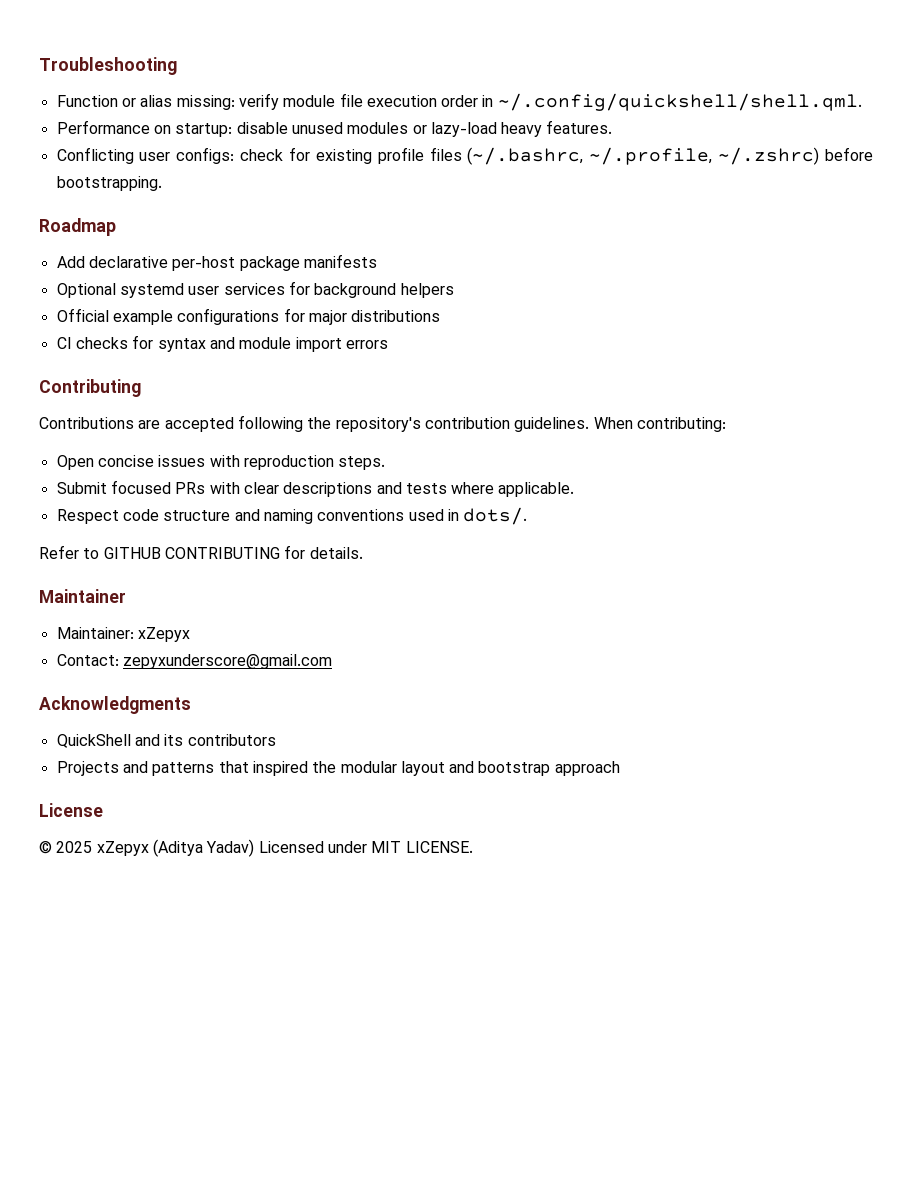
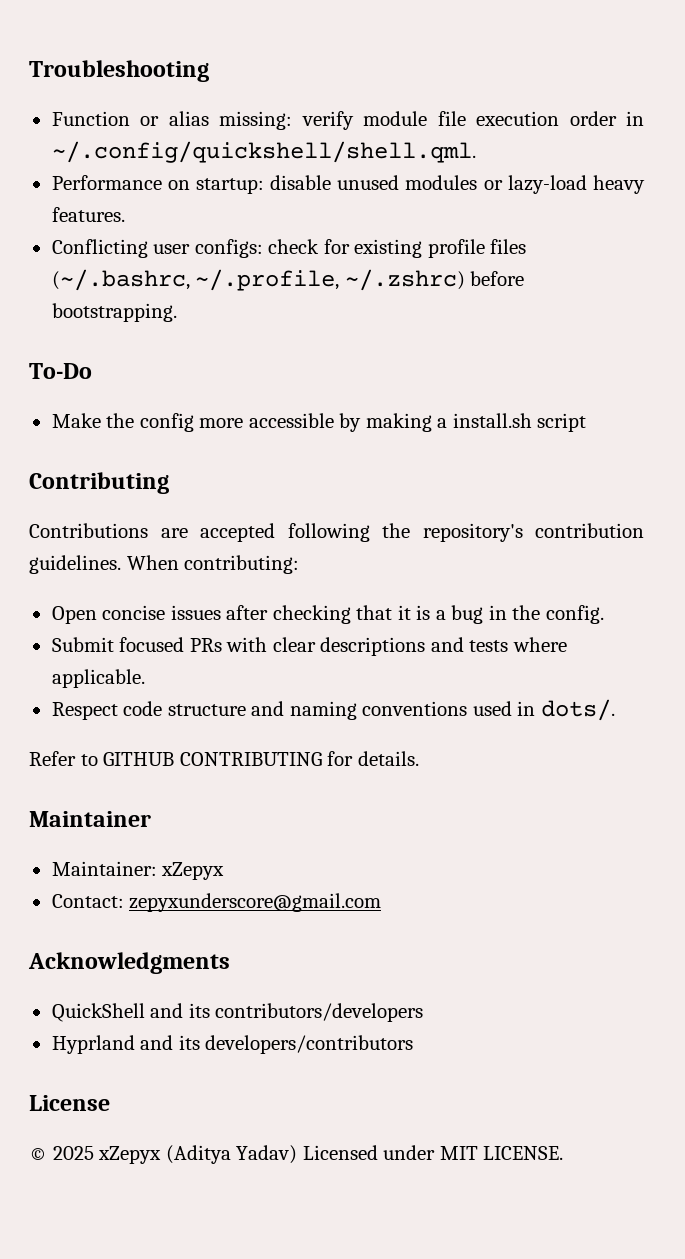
[39,218,116,236] [56,254,377,271] [56,281,454,298] [56,308,441,325] [56,335,388,352] Roadmap // Add declarative per-host package manifests // Optional systemd user services for background helpers // Official example configurations for major distributions // CI checks for syntax and module import errors -> [29,363,92,379] [51,413,587,432] To-Do // Make the config more accessible by making a install.sh script
[209,455,386,470] with reproduction steps. -> [226,605,604,624] after checking that it is a bug in the config.
[187,734,276,746] [56,761,620,776] contributors // Projects and patterns that inspired the modular layout and bootstrap approach -> [215,1003,424,1022] [51,1035,414,1054] contributors/developers // Hyprland and its developers/contributors

